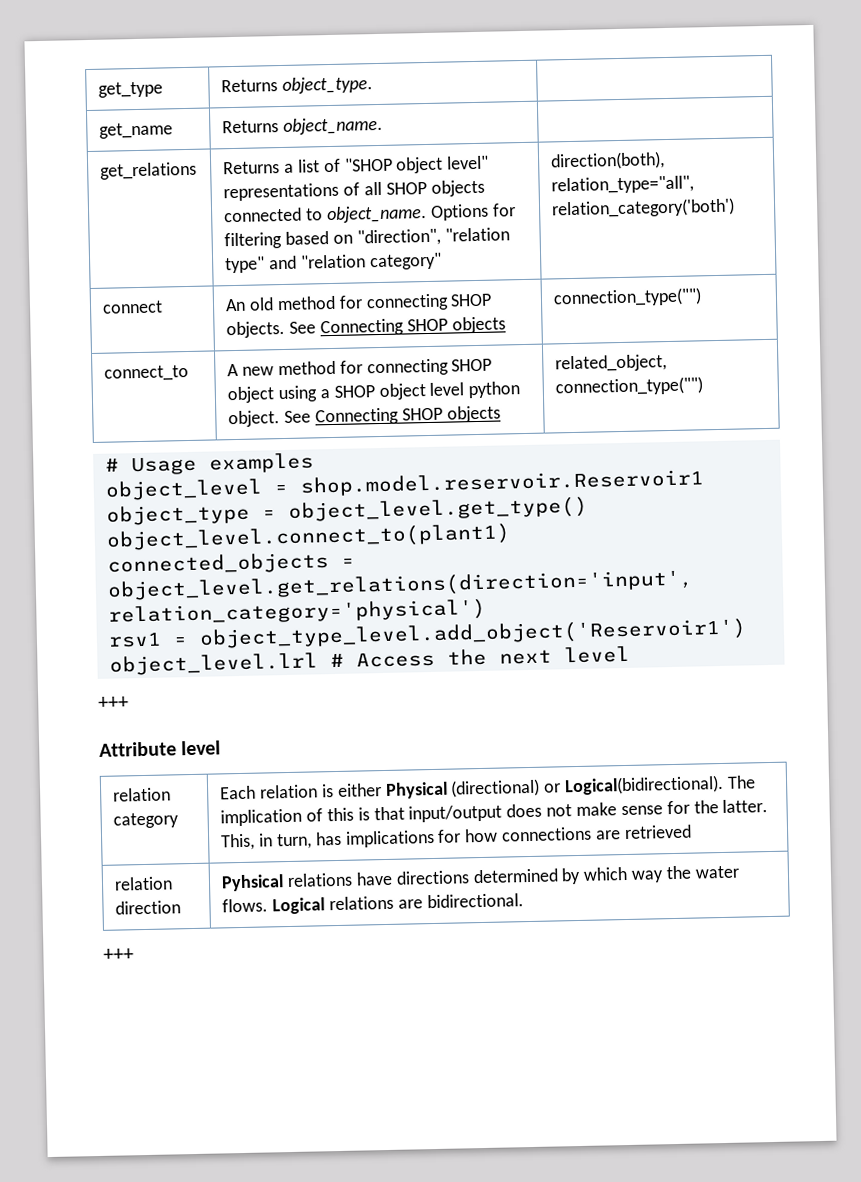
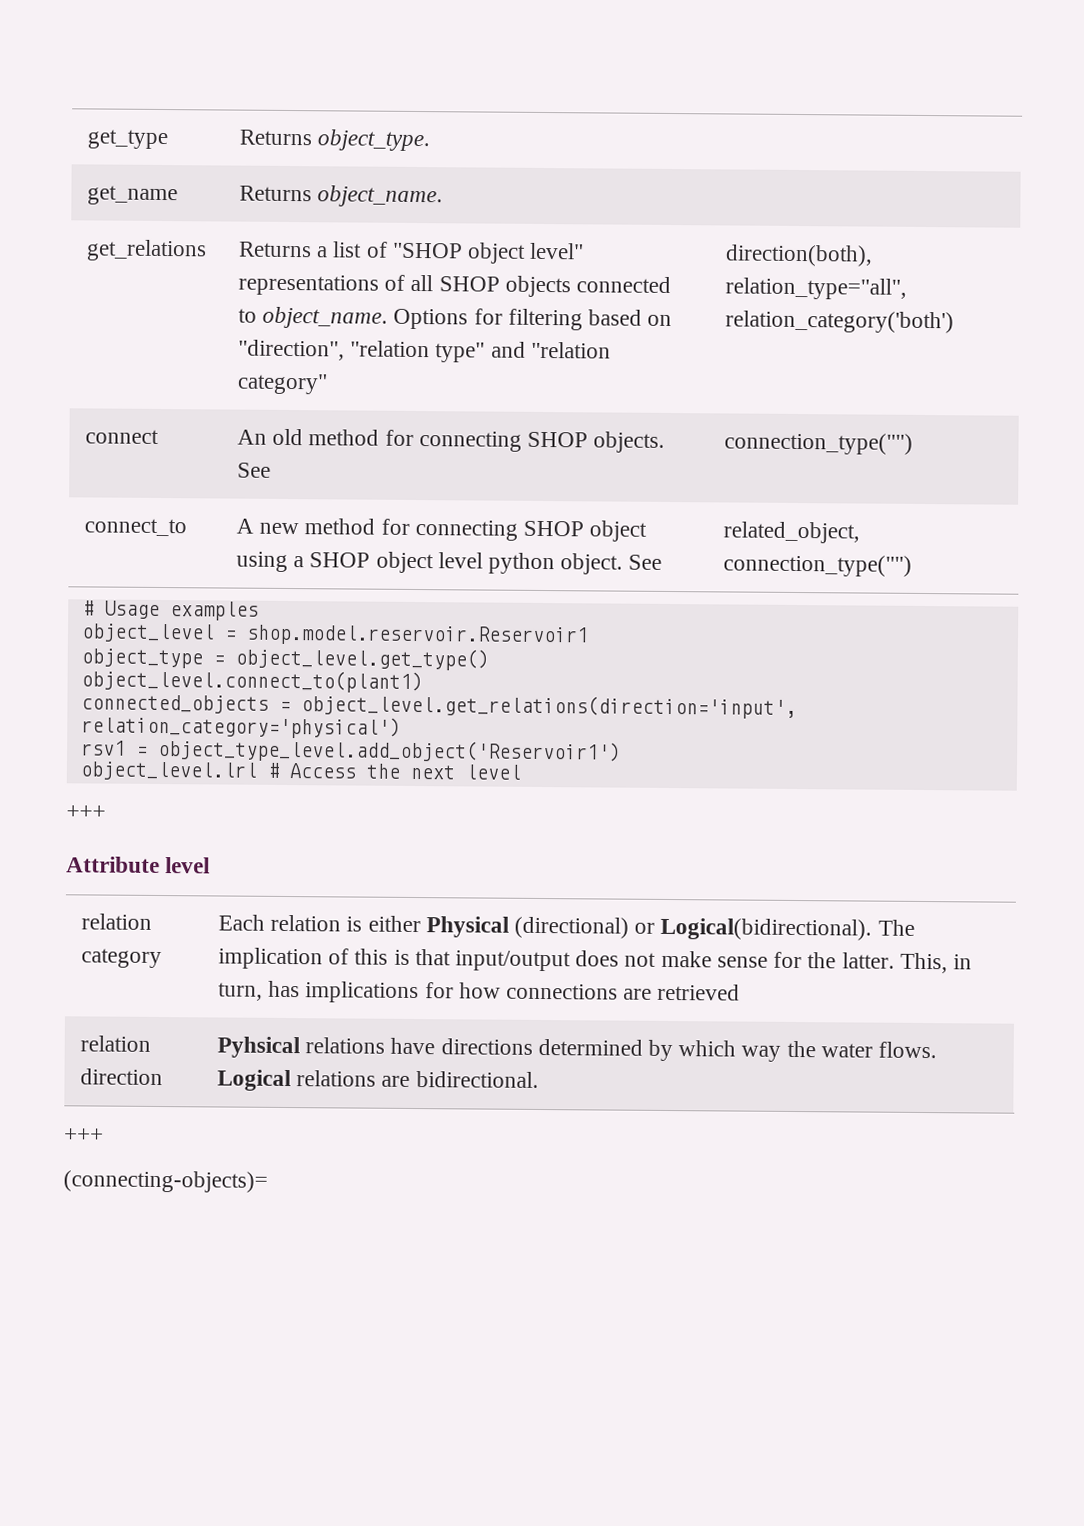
[319,316,506,337] Connecting SHOP objects -> (272, 470) none
[314,405,501,426] Connecting SHOP objects -> (663, 562) none
(134, 954) none -> [63,1170,268,1193] // (connecting-objects)=

